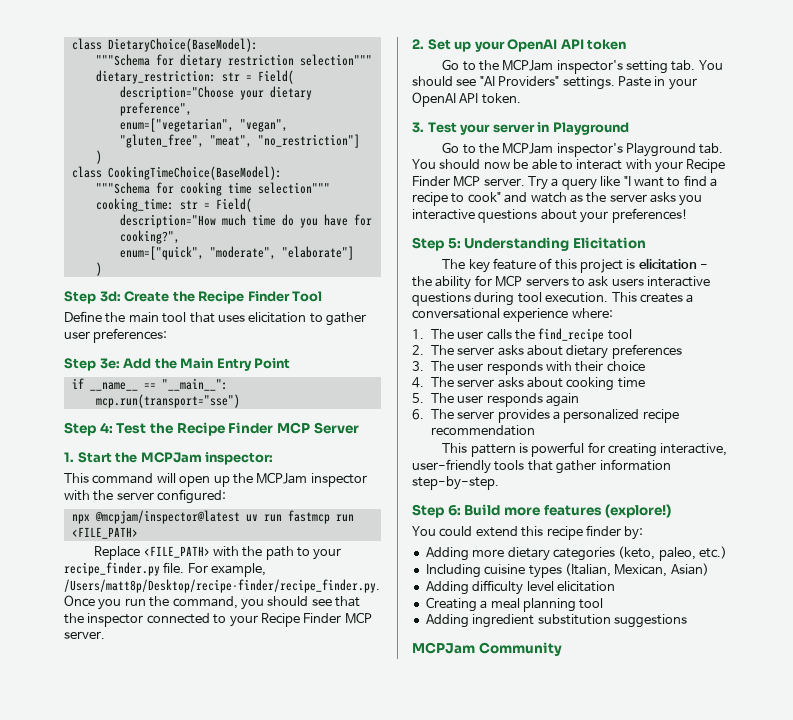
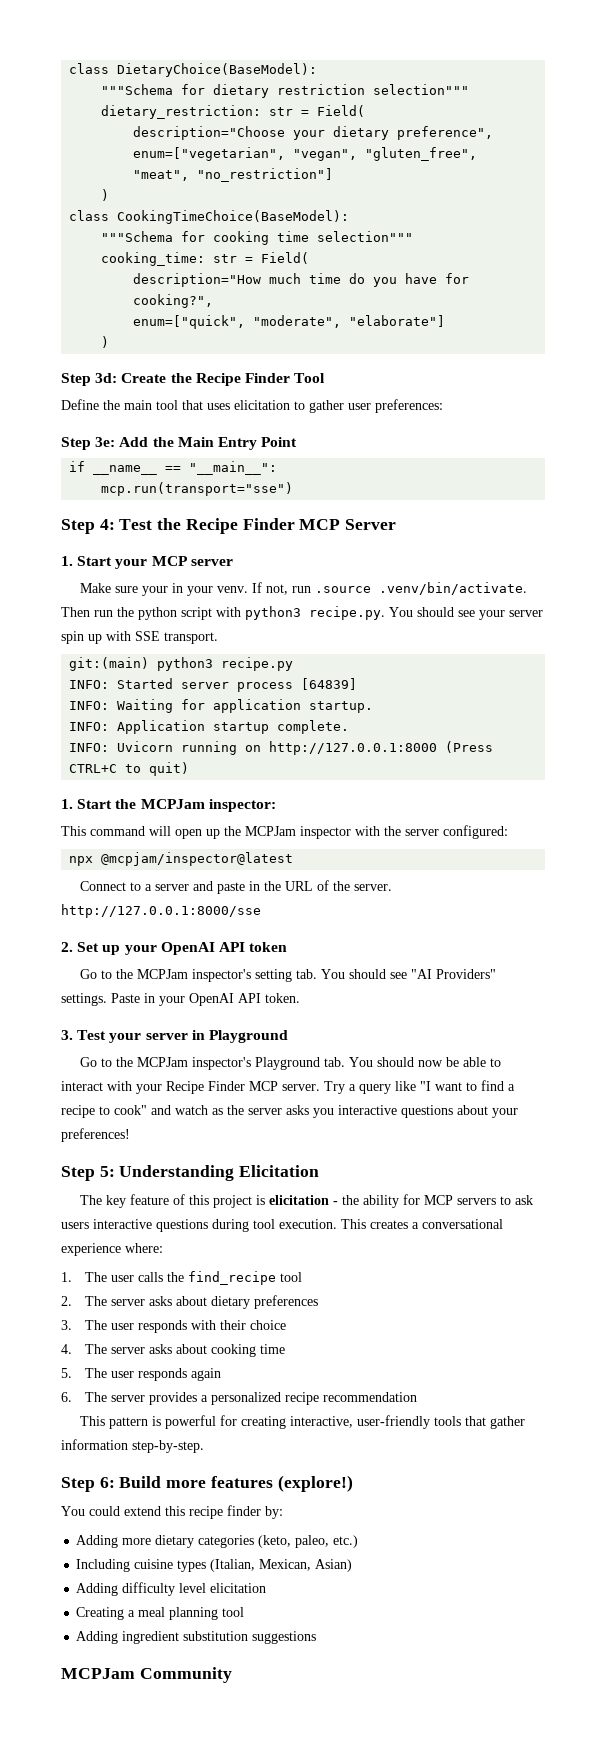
(359, 428) none -> [61,556,233,569] [79,582,527,596] [61,606,543,620] [61,631,218,644] [69,657,294,671] [69,678,358,692] [69,699,374,713] [69,720,350,734] [69,741,494,755] [69,762,190,776] // 1. Start your MCP server // Make sure your in your venv. If not, run .source .venv/bin/activate. Then run the python script with python3 recipe.py. You should see your server spin up with SSE transport. // git:(main) python3 recipe.py // INFO: Started server process [64839] // INFO: Waiting for application startup. // INFO: Application startup complete. // INFO: Uvicorn running on http://127.0.0.1:8000 (Press CTRL+C to quit)
[245,510,354,524] [71,527,138,539] [94,546,342,560] [64,562,267,577] [64,579,380,593] [64,595,360,610] [64,612,372,627] [64,631,105,639] uv run fastmcp run <FILE_PATH> // Replace <FILE_PATH> with the path to your recipe_finder.py file. For example, /Users/matt8p/Desktop/recipe-finder/recipe_finder.py. Once you run the command, you should see that the inspector connected to your Recipe Finder MCP server. -> [79,880,392,894] [61,904,261,918] // Connect to a server and paste in the URL of the server. http://127.0.0.1:8000/sse

